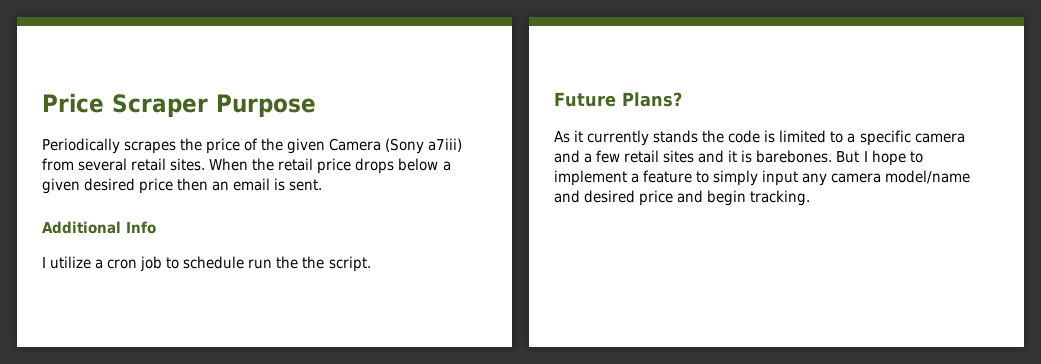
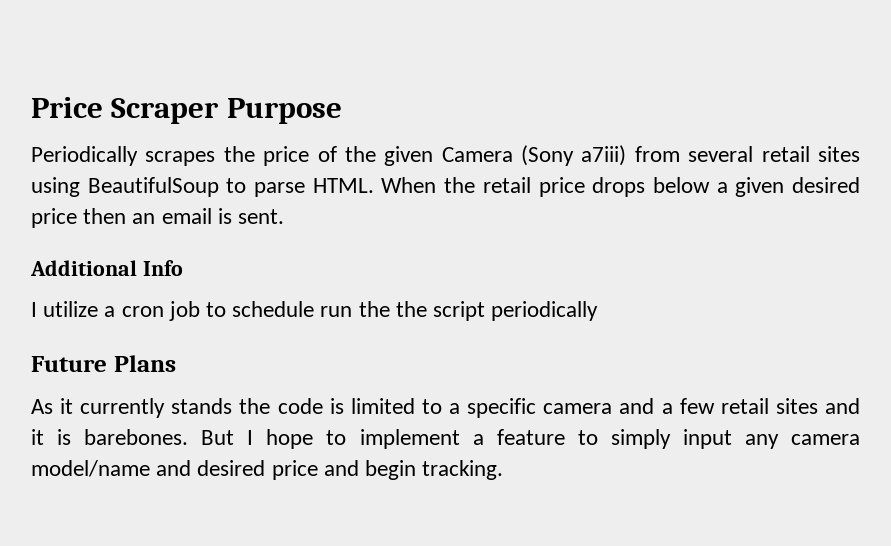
[170,158,206,171] sites. -> [817,146,860,162] [31,177,374,197] sites using BeautifulSoup to parse HTML.
[328,256,371,272] script. -> [433,301,599,321] script periodically
[621,92,682,107] Plans? -> [113,355,176,372] Plans

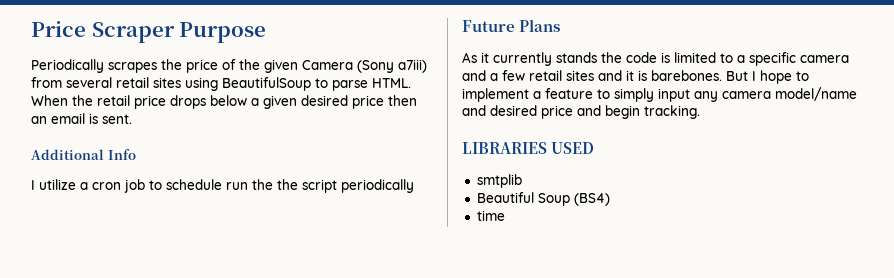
(504, 470) none -> [462,142,595,154] [476,174,522,188] [476,192,610,206] [476,210,505,221] // LIBRARIES USED // smtplib // Beautiful Soup (BS4) // time

